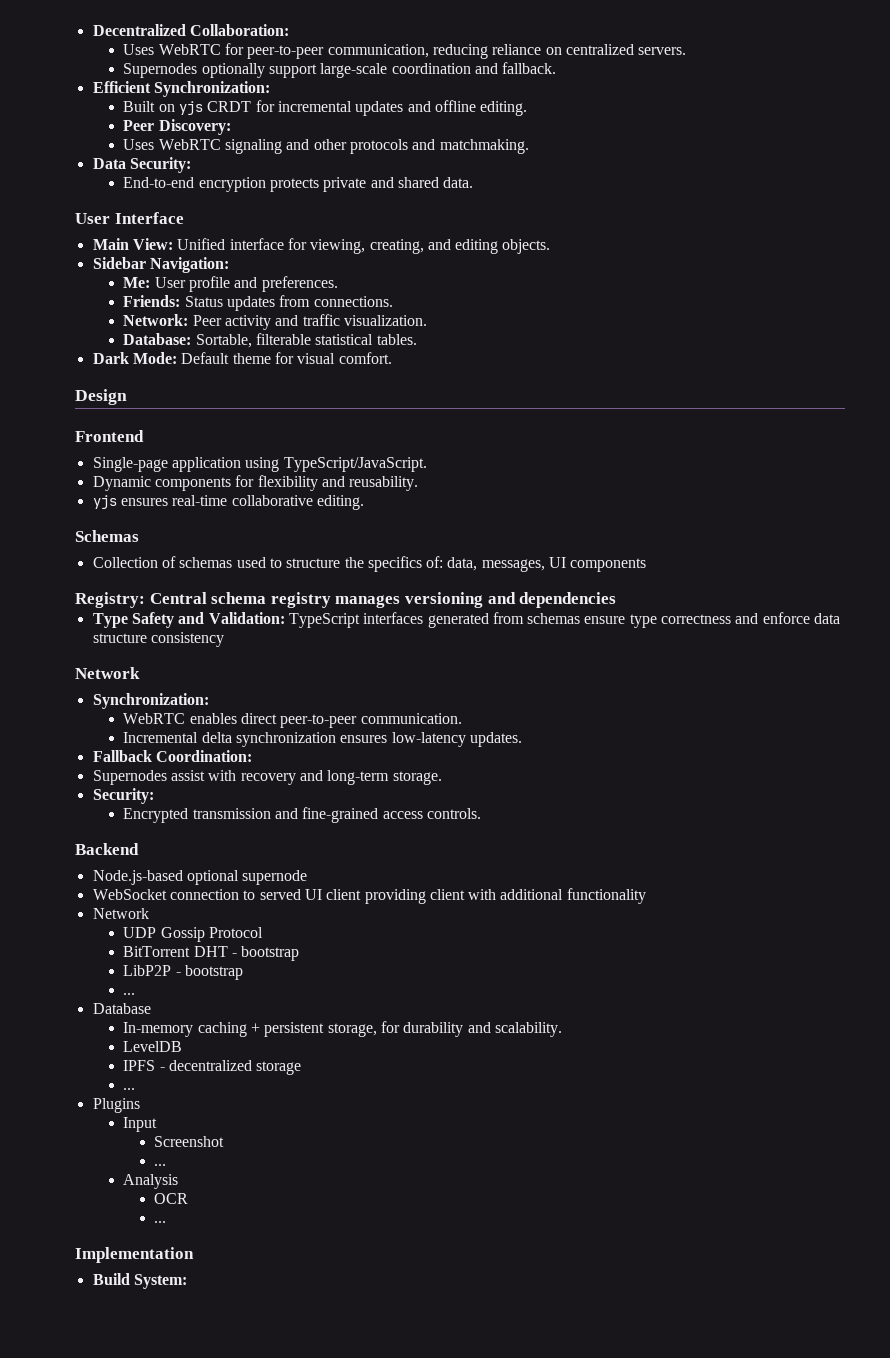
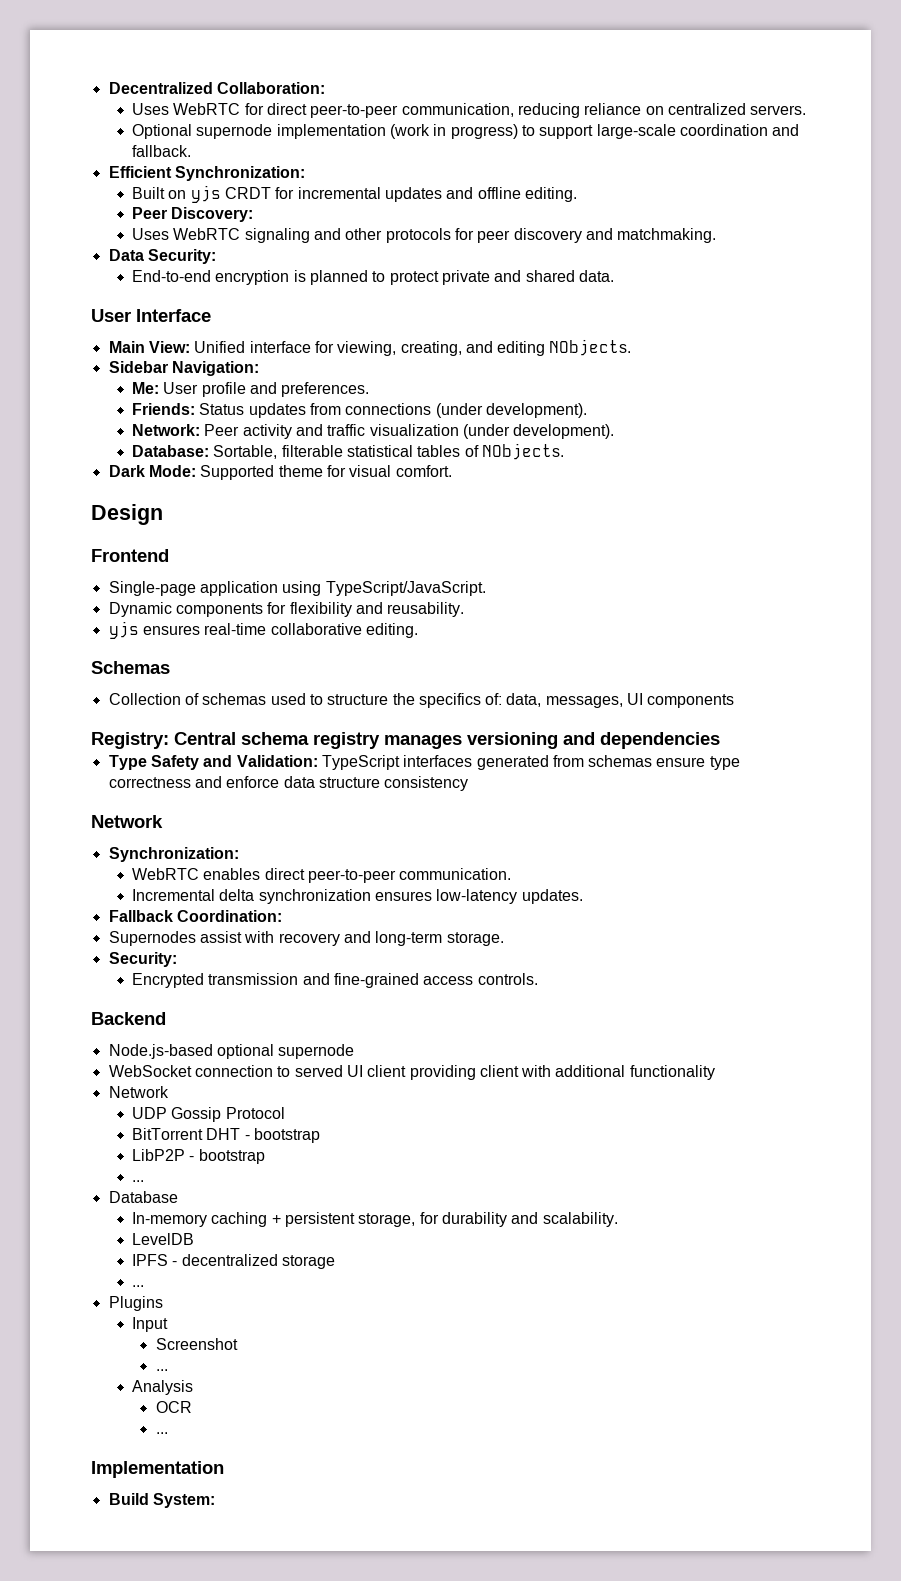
(245, 49) none -> [267,103,308,115] direct
[123,63,265,78] Supernodes optionally -> [132,124,536,139] Optional supernode implementation (work in progress) to
(409, 146) none -> [455,228,582,243] for peer discovery
[270,178,320,192] protects -> [293,270,439,285] is planned to protect
[502,239,551,254] objects. -> [549,339,632,356] NObjects.
[313,296,393,307] connections. -> [345,403,588,418] connections (under development).
[344,315,428,326] visualization. -> [369,424,615,439] visualization (under development).
[376,334,417,345] tables. -> [417,443,565,460] tables of NObjects.
[181,352,230,364] Default -> [200,465,275,480] Supported

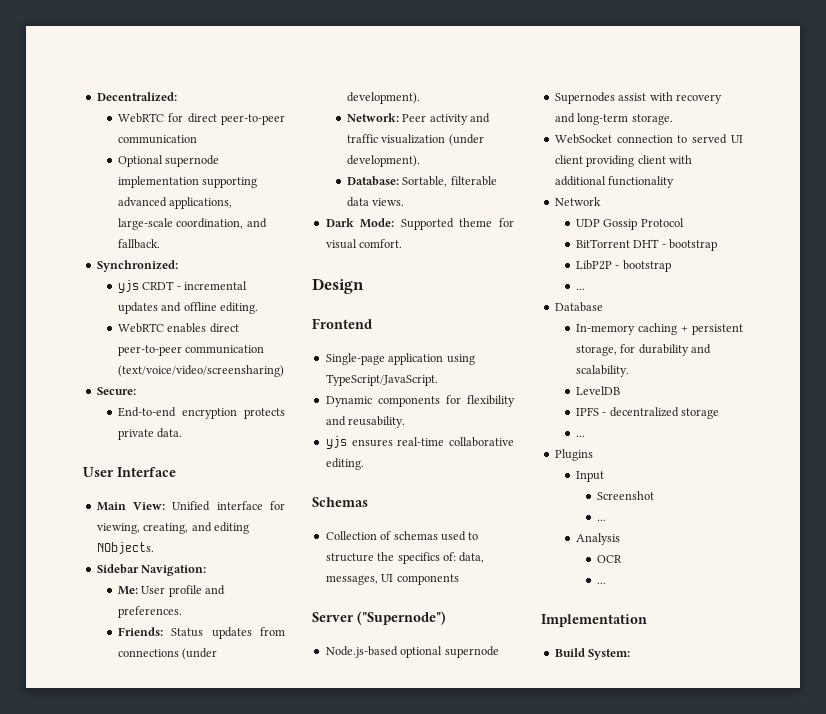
[108,82,325,94] [132,103,170,115] Decentralized Collaboration: // Uses -> [96,92,177,102] Decentralized: //
[401,103,807,118] [132,124,800,139] [132,145,192,157] [108,166,305,181] [132,187,187,199] communication, reducing reliance on centralized servers. // Optional supernode implementation (work in progress) to support large-scale coordination and fallback. // Efficient Synchronization: // Built on -> [117,135,197,144] [117,155,220,167] [117,176,258,188] [117,197,233,209] [117,218,267,230] [117,239,160,249] [96,260,178,272] communication // Optional supernode implementation supporting advanced applications, large-scale coordination, and fallback. // Synchronized: //
[275,187,295,199] for -> [176,286,181,290] -
[132,207,254,222] [132,228,717,243] [108,249,216,264] [132,270,575,285] Peer Discovery: // Uses WebRTC signaling and other protocols for peer discovery and matchmaking. // Data Security: // End-to-end encryption is planned to protect private and shared -> [117,323,239,333] [117,345,265,356] [117,365,284,377] [96,387,136,395] [117,407,285,419] [117,429,154,440] WebRTC enables direct peer-to-peer communication (text/voice/video/screensharing) // Secure: // End-to-end encryption protects private
[347,443,565,460] statistical tables of NObjects. -> [346,197,405,207] data views.
[91,732,720,749] [108,755,740,770] [108,776,469,791] [91,815,163,828] [108,847,239,862] [132,868,512,883] [132,889,583,904] [108,910,282,922] Registry: Central schema registry manages versioning and dependencies // Type Safety and Validation: TypeScript interfaces generated from schemas ensure type correctness and enforce data structure consistency // Network // Synchronization: // WebRTC enables direct peer-to-peer communication. // Incremental delta synchronization ensures low-latency updates. // Fallback Coordination: -> [312,611,446,625] [325,646,499,658] Server ("Supernode") // Node.js-based optional supernode
[108,952,177,967] [132,973,538,988] [91,1012,166,1025] [108,1044,355,1059] // Security: // Encrypted transmission and fine-grained access controls. // Backend // Node.js-based optional supernode -> (673, 119) none

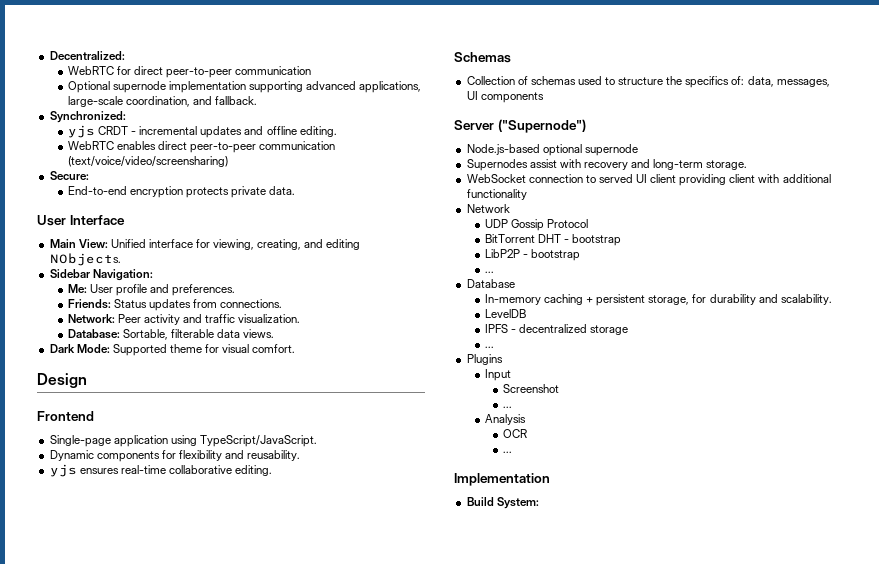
[117,648,218,660] [346,92,420,104] connections (under development). -> [220,299,283,308] connections.
[381,134,484,146] [346,155,420,167] visualization (under development). -> [238,314,301,323] visualization.

